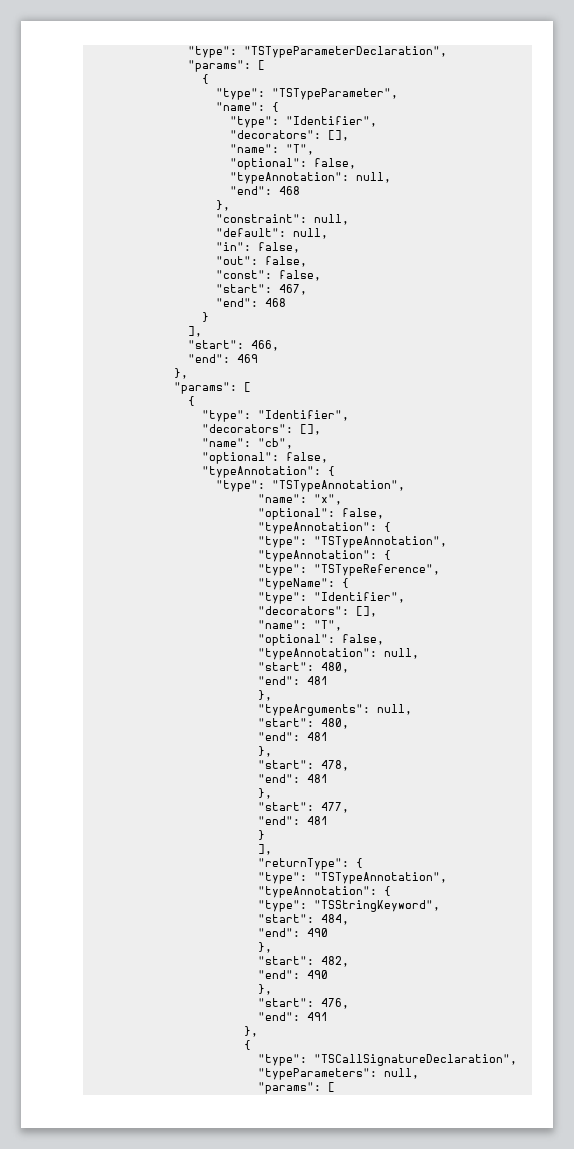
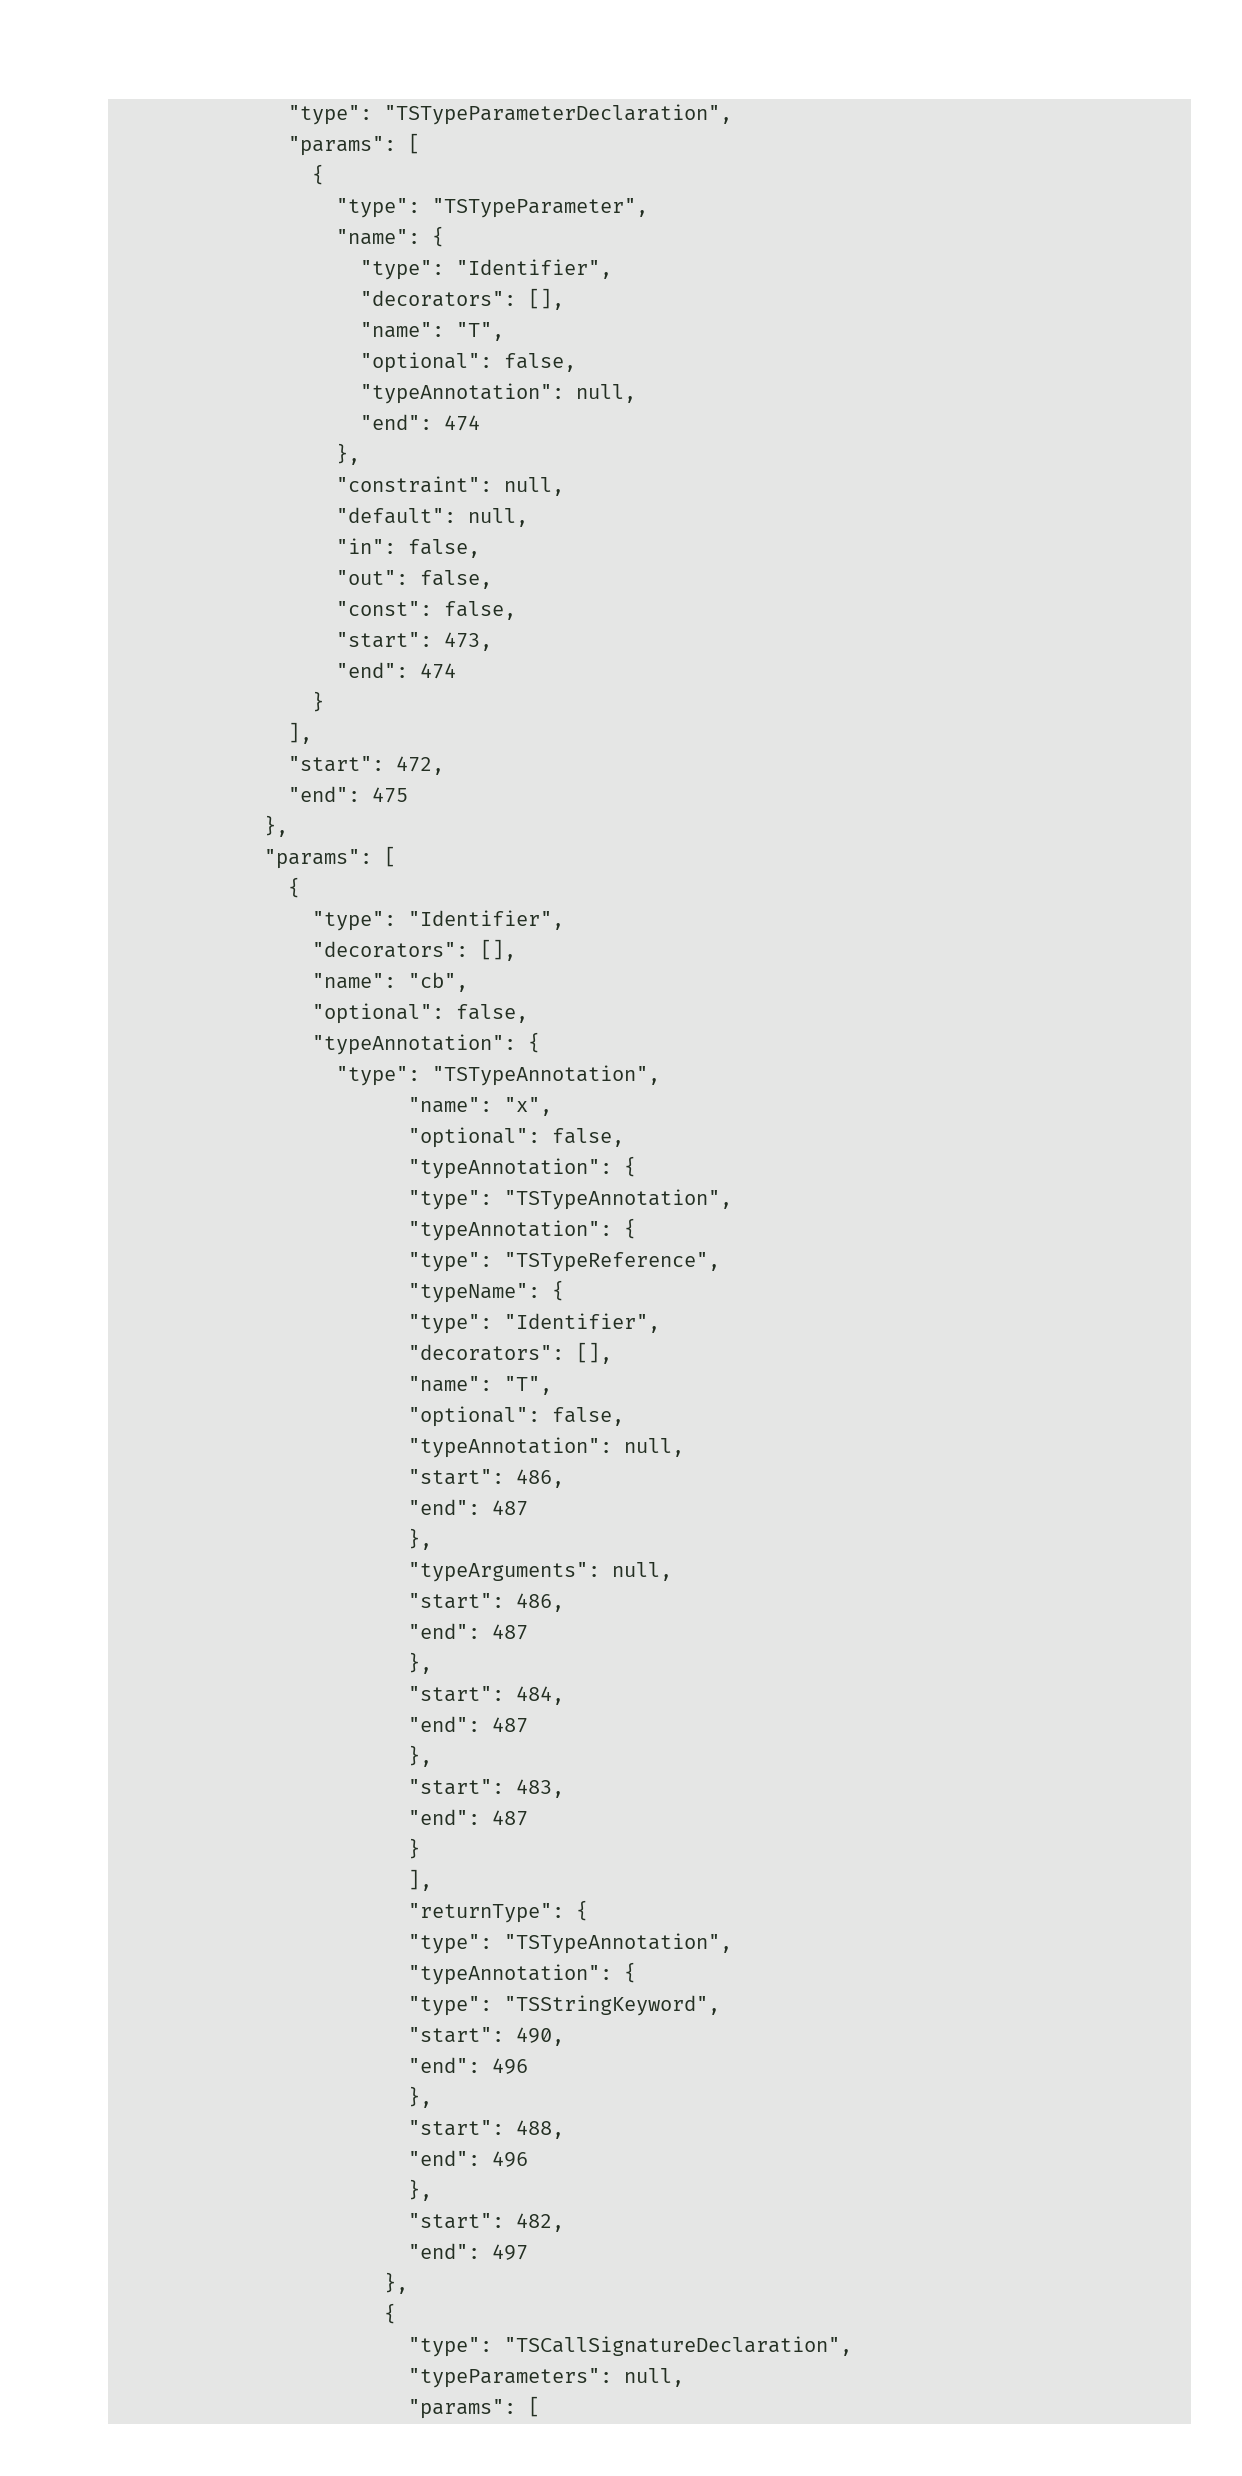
[279,186,301,195] 468 -> [444,415,480,431] 474
[279,284,308,295] [216,298,287,307] 467, // "end": 468 -> [444,632,492,651] [336,662,456,679] 473, // "end": 474
[251,340,280,351] [188,354,259,363] 466, // "end": 469 -> [396,756,444,775] [288,786,408,803] 472, // "end": 475
[321,662,350,673] [258,676,329,685] 480, // "end": 481 -> [516,1469,564,1488] [408,1499,528,1516] 486, // "end": 487
[321,718,350,729] [258,732,329,741] [258,746,273,757] [258,760,350,771] [258,774,329,783] [258,788,273,799] [258,802,350,813] [258,816,329,825] 480, // "end": 481 // }, // "start": 478, // "end": 481 // }, // "start": 477, // "end": 481 -> [516,1593,564,1612] [408,1623,528,1640] [408,1652,432,1674] [408,1686,564,1705] [408,1716,528,1733] [408,1745,432,1767] [408,1779,564,1798] [408,1809,528,1826] 486, // "end": 487 // }, // "start": 484, // "end": 487 // }, // "start": 483, // "end": 487
[321,914,350,925] [258,928,329,937] [258,942,273,953] [258,956,350,967] [258,970,329,979] [258,984,273,995] [258,998,350,1009] [258,1012,329,1021] 484, // "end": 490 // }, // "start": 482, // "end": 490 // }, // "start": 476, // "end": 491 -> [516,2027,564,2046] [408,2057,528,2074] [408,2086,432,2108] [408,2120,564,2139] [408,2150,528,2167] [408,2179,432,2201] [408,2213,564,2232] [408,2243,528,2260] 490, // "end": 496 // }, // "start": 488, // "end": 496 // }, // "start": 482, // "end": 497

